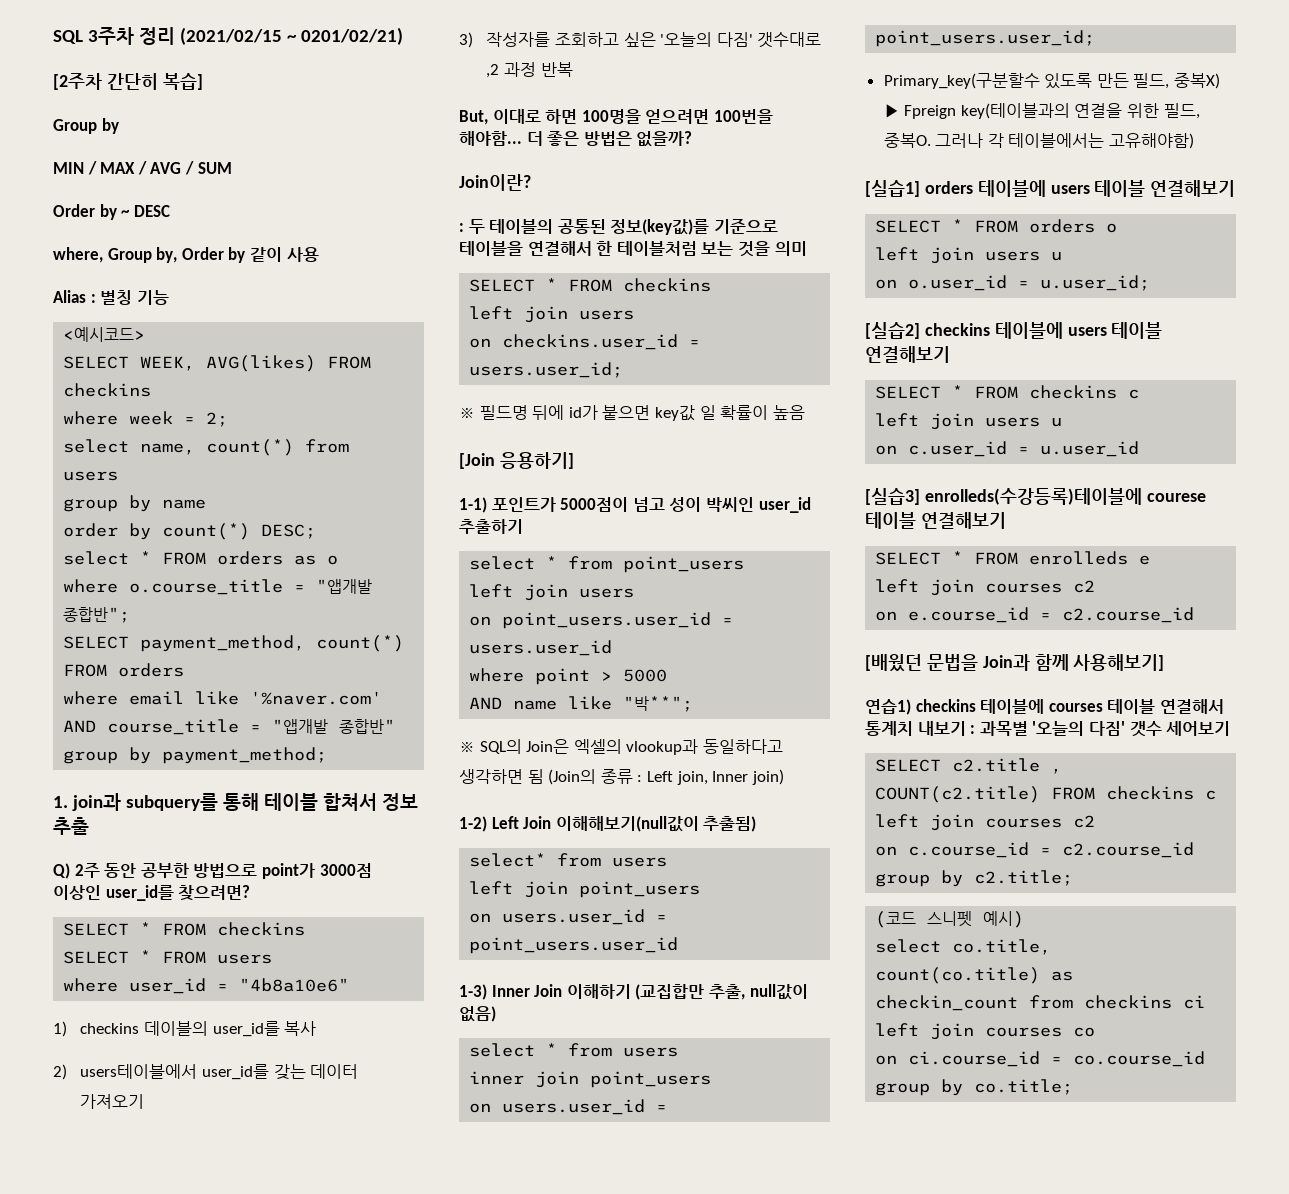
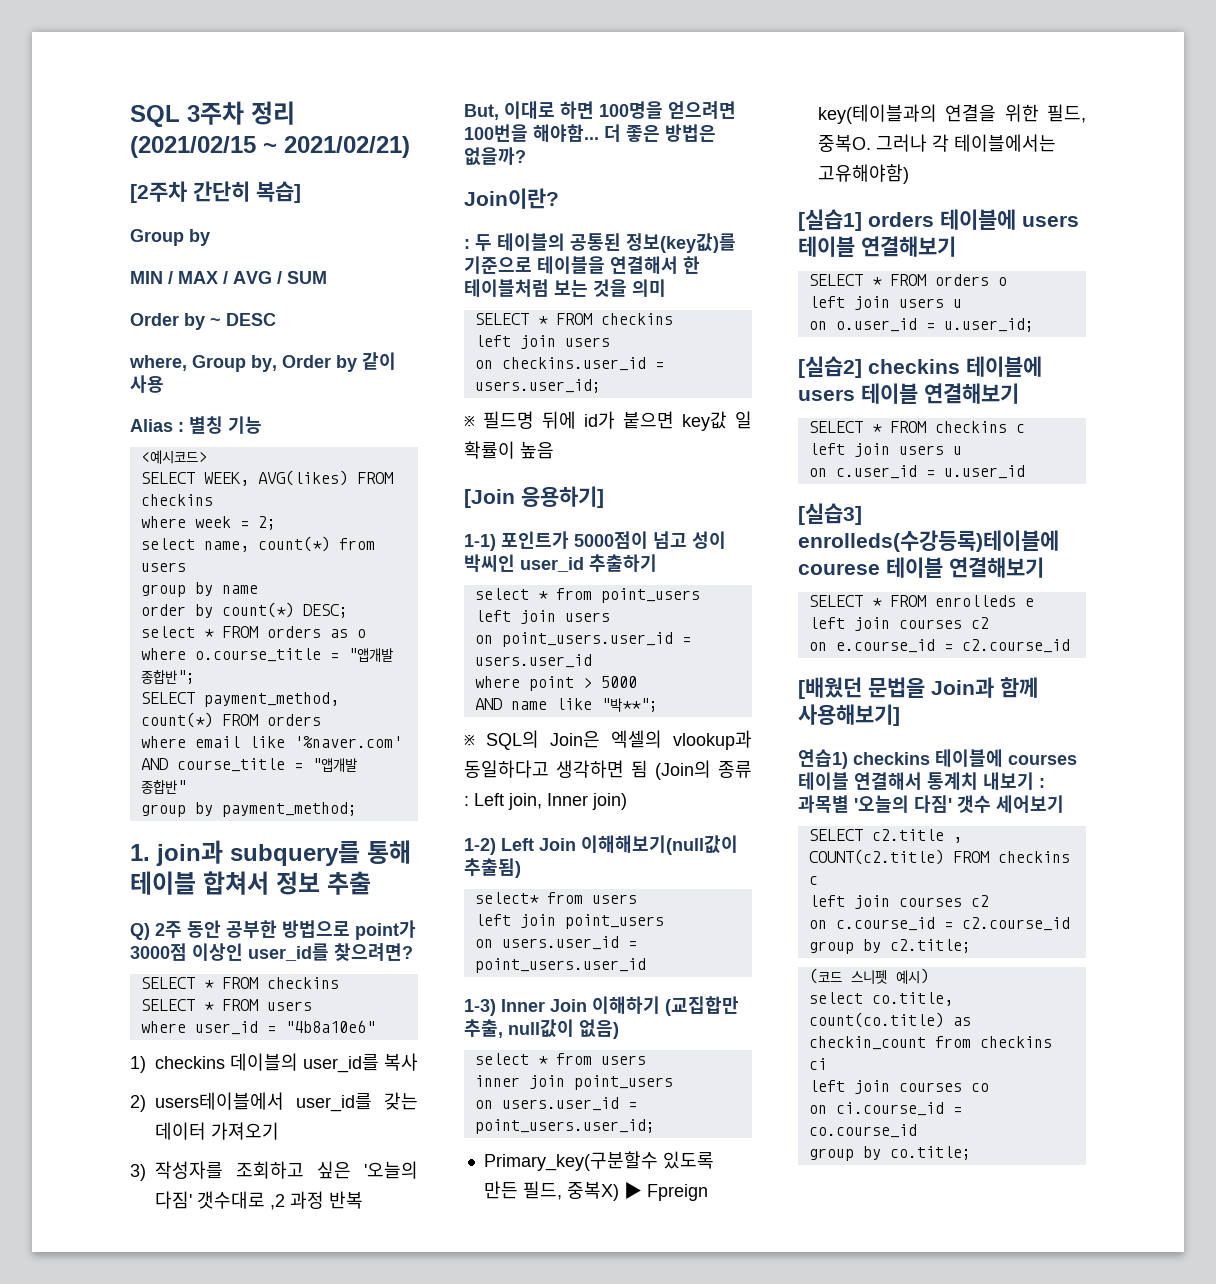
[300,27,403,45] 0201/02/21) -> [284,136,410,158] 2021/02/21)

